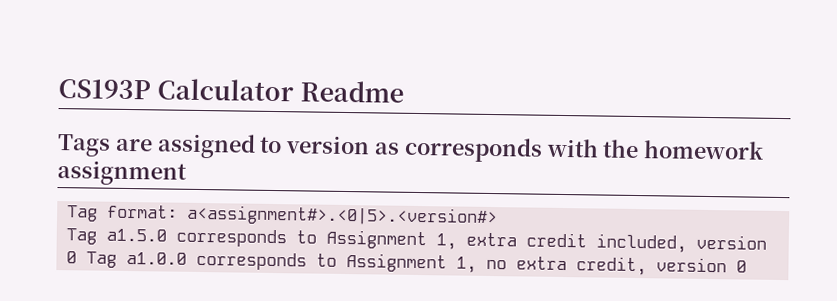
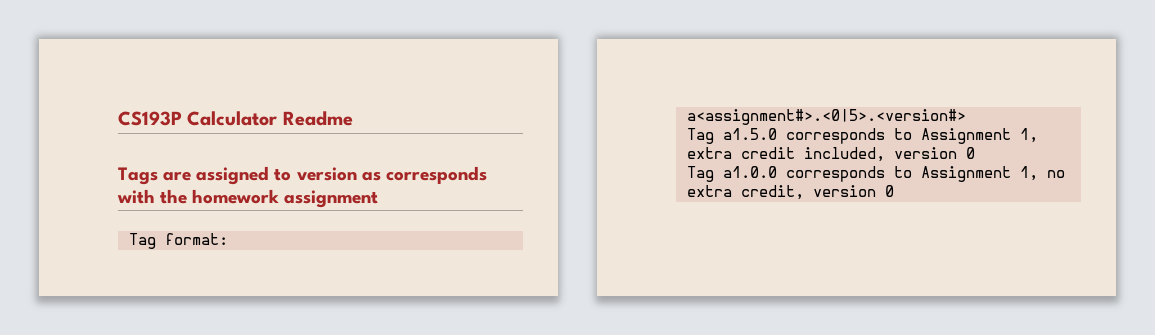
(77, 257) none -> (975, 153) //

